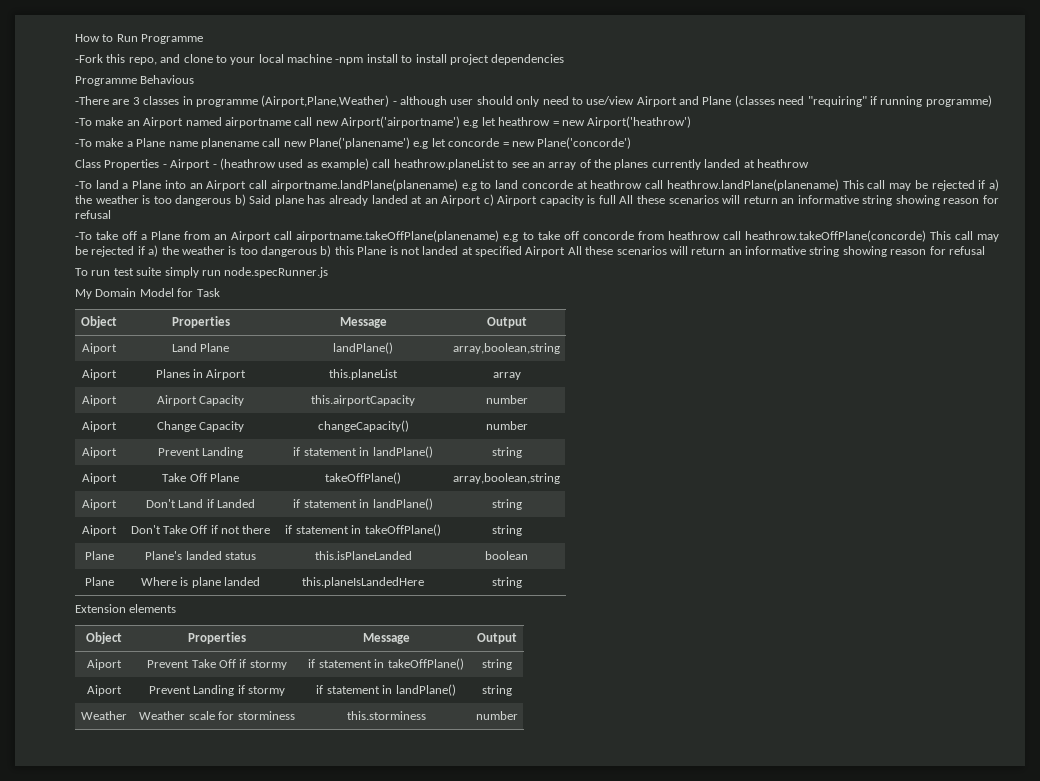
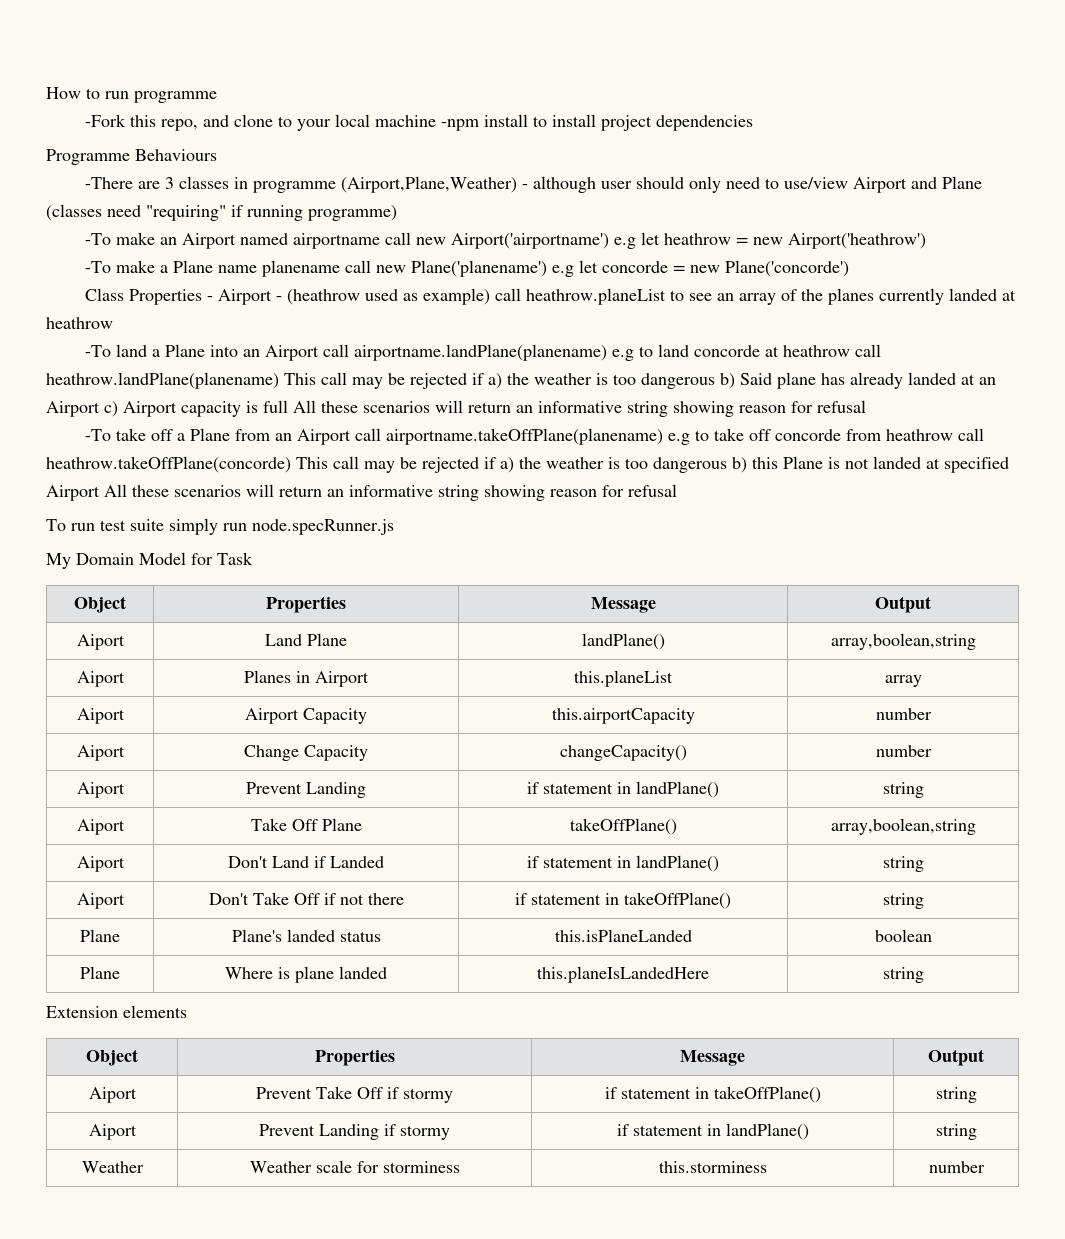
[116,34,204,44] Run Programme -> [105,91,217,103] run programme
[140,75,195,84] Behavious -> [135,149,217,161] Behaviours

